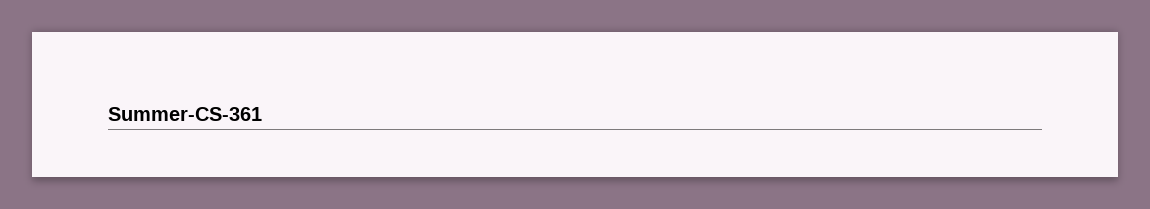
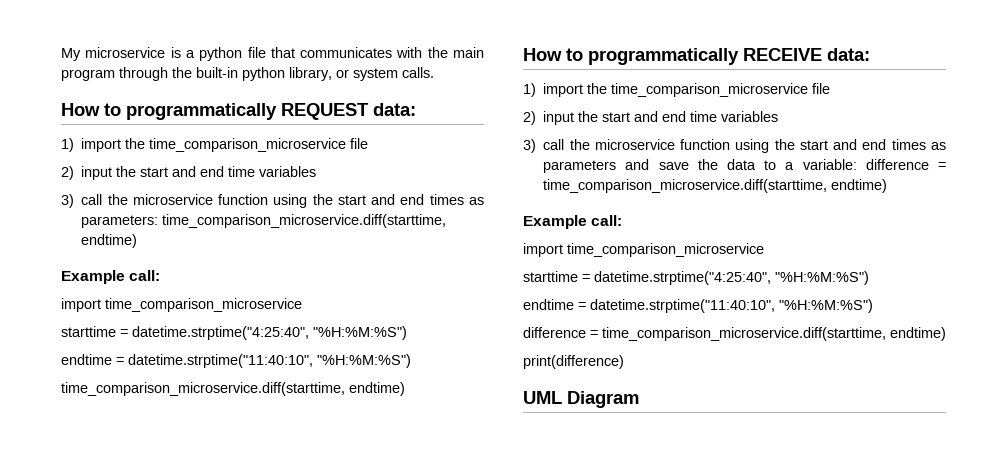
[108,107,262,121] Summer-CS-361 -> [61,47,485,61] [61,67,434,81] [61,103,416,120] [61,138,369,152] [61,166,317,180] [61,194,484,208] [81,214,447,228] [81,234,138,248] [61,270,161,284] [61,298,302,312] [61,326,407,340] [61,354,411,368] [61,382,405,396] [523,48,870,65] [523,83,831,97] [523,111,779,125] [523,139,946,153] [543,159,946,173] [543,179,888,193] [523,215,623,229] [523,243,764,257] [523,271,869,285] [523,299,873,313] [523,327,946,341] [523,355,624,369] [523,391,639,408] My microservice is a python file that communicates with the main program through the built-in python library, or system calls. // How to programmatically REQUEST data: // 1) import the time_comparison_microservice file // 2) input the start and end time variables // 3) call the microservice function using the start and end times as parameters: time_comparison_microservice.diff(starttime, endtime) // Example call: // import time_comparison_microservice // starttime = datetime.strptime("4:25:40", "%H:%M:%S") // endtime = datetime.strptime("11:40:10", "%H:%M:%S") // time_comparison_microservice.diff(starttime, endtime) // How to programmatically RECEIVE data: // 1) import the time_comparison_microservice file // 2) input the start and end time variables // 3) call the microservice function using the start and end times as parameters and save the data to a variable: difference = time_comparison_microservice.diff(starttime, endtime) // Example call: // import time_comparison_microservice // starttime = datetime.strptime("4:25:40", "%H:%M:%S") // endtime = datetime.strptime("11:40:10", "%H:%M:%S") // difference = time_comparison_microservice.diff(starttime, endtime) // print(difference) // UML Diagram

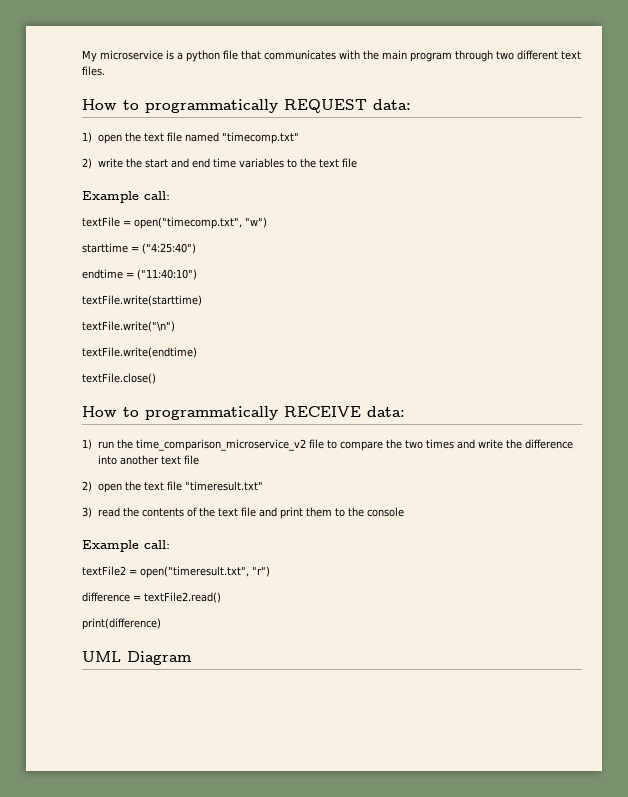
[172,67,434,81] the built-in python library, or system calls. -> [496,50,581,60] [82,66,105,76] two different text files.
[81,138,369,152] [61,166,317,180] [61,194,484,208] [81,214,447,228] [81,234,138,248] [61,270,161,284] [61,298,302,312] [61,326,407,340] [61,354,411,368] [61,382,405,396] import the time_comparison_microservice file // 2) input the start and end time variables // 3) call the microservice function using the start and end times as parameters: time_comparison_microservice.diff(starttime, endtime) // Example call: // import time_comparison_microservice // starttime = datetime.strptime("4:25:40", "%H:%M:%S") // endtime = datetime.strptime("11:40:10", "%H:%M:%S") // time_comparison_microservice.diff(starttime, endtime) -> [97,132,299,144] [82,158,357,169] [82,191,170,203] [82,217,267,229] [82,243,196,254] [82,269,197,280] [82,295,202,306] [82,321,175,332] [82,347,197,358] [82,373,156,384] open the text file named "timecomp.txt" // 2) write the start and end time variables to the text file // Example call: // textFile = open("timecomp.txt", "w") // starttime = ("4:25:40") // endtime = ("11:40:10") // textFile.write(starttime) // textFile.write("\n") // textFile.write(endtime) // textFile.close()
[543,83,831,97] [523,111,779,125] [523,139,946,153] [543,159,946,173] [543,179,888,193] [523,215,623,229] [523,243,764,257] [523,271,869,285] [523,299,873,313] [523,327,946,341] import the time_comparison_microservice file // 2) input the start and end time variables // 3) call the microservice function using the start and end times as parameters and save the data to a variable: difference = time_comparison_microservice.diff(starttime, endtime) // Example call: // import time_comparison_microservice // starttime = datetime.strptime("4:25:40", "%H:%M:%S") // endtime = datetime.strptime("11:40:10", "%H:%M:%S") // difference = time_comparison_microservice.diff(starttime, endtime) -> [97,439,573,451] [97,455,199,465] [82,481,263,493] [82,507,404,519] [82,540,170,552] [82,566,270,578] [82,592,221,603] run the time_comparison_microservice_v2 file to compare the two times and write the difference into another text file // 2) open the text file "timeresult.txt" // 3) read the contents of the text file and print them to the console // Example call: // textFile2 = open("timeresult.txt", "r") // difference = textFile2.read()

